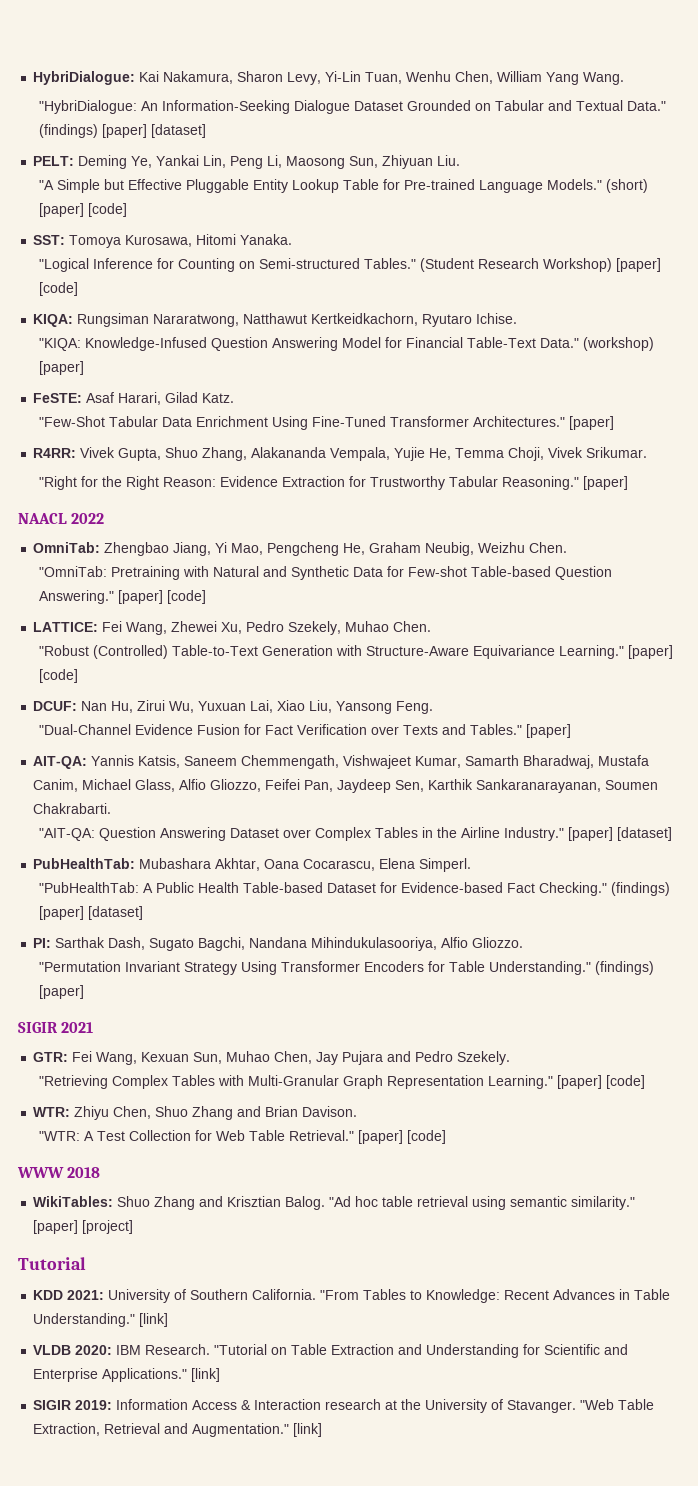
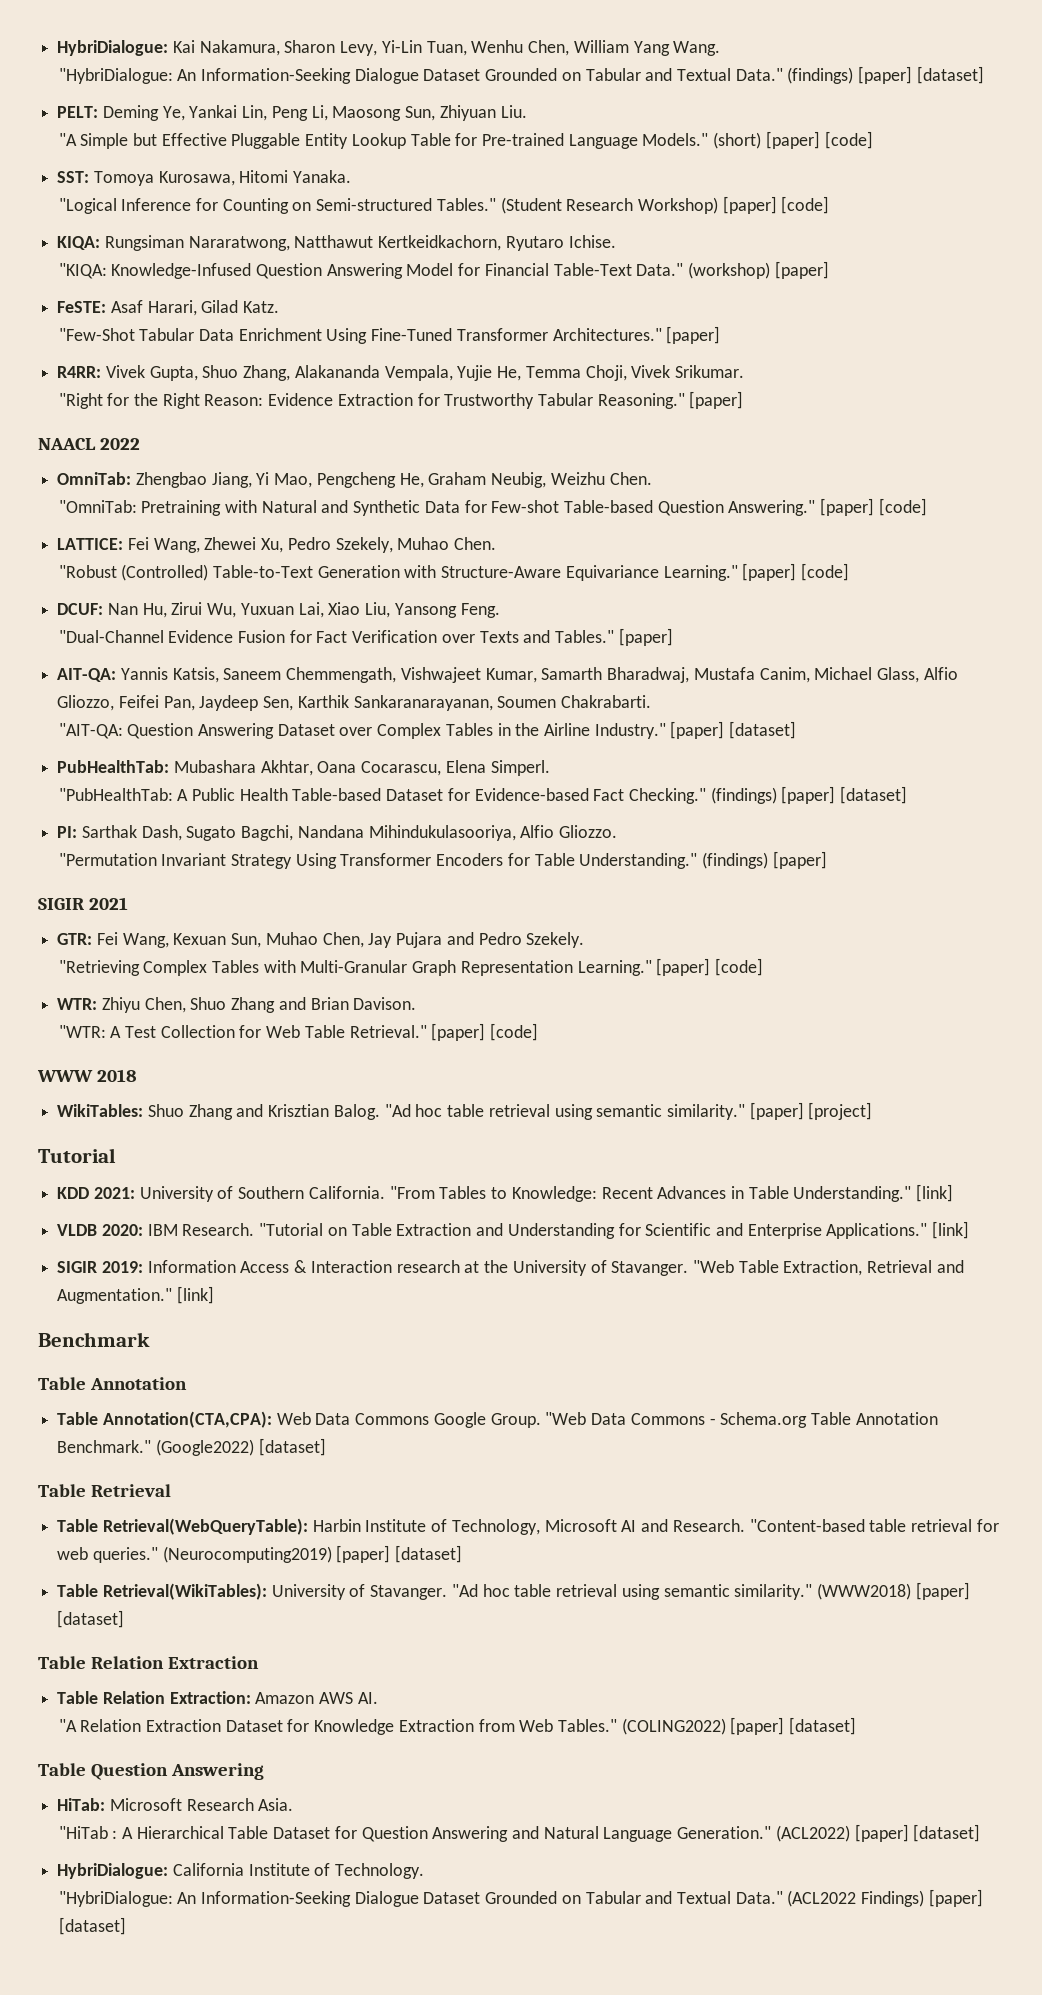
(323, 1430) none -> [38,1332,150,1347] [38,1377,187,1390] [57,1411,938,1428] [57,1438,326,1456] [38,1484,171,1497] [57,1518,999,1535] [57,1545,463,1563] [57,1582,970,1600] [57,1610,125,1628] [38,1656,259,1669] [57,1691,378,1704] [58,1717,857,1735] [38,1763,264,1780] [57,1798,294,1811] [58,1824,981,1842] [57,1863,425,1879] [58,1889,983,1907] [58,1917,126,1935] // Benchmark // Table Annotation // Table Annotation(CTA,CPA): Web Data Commons Google Group. "Web Data Commons - Schema.org Table Annotation Benchmark." (Google2022) [dataset] // Table Retrieval // Table Retrieval(WebQueryTable): Harbin Institute of Technology, Microsoft AI and Research. "Content-based table retrieval for web queries." (Neurocomputing2019) [paper] [dataset] // Table Retrieval(WikiTables): University of Stavanger. "Ad hoc table retrieval using semantic similarity." (WWW2018) [paper] [dataset] // Table Relation Extraction // Table Relation Extraction: Amazon AWS AI. // "A Relation Extraction Dataset for Knowledge Extraction from Web Tables." (COLING2022) [paper] [dataset] // Table Question Answering // HiTab: Microsoft Research Asia. // "HiTab : A Hierarchical Table Dataset for Question Answering and Natural Language Generation." (ACL2022) [paper] [dataset] // HybriDialogue: California Institute of Technology. // "HybriDialogue: An Information-Seeking Dialogue Dataset Grounded on Tabular and Textual Data." (ACL2022 Findings) [paper] [dataset]

